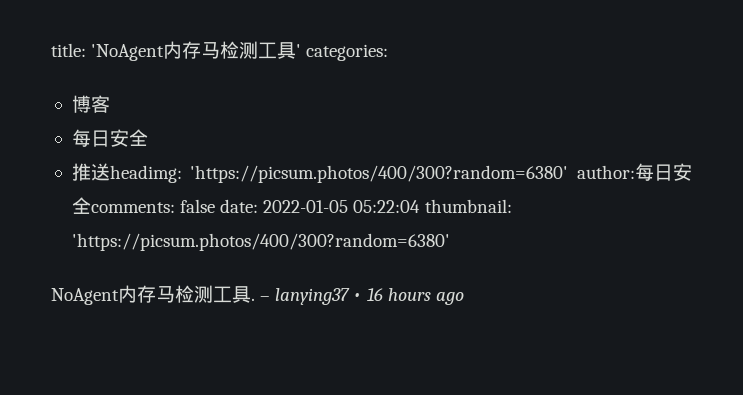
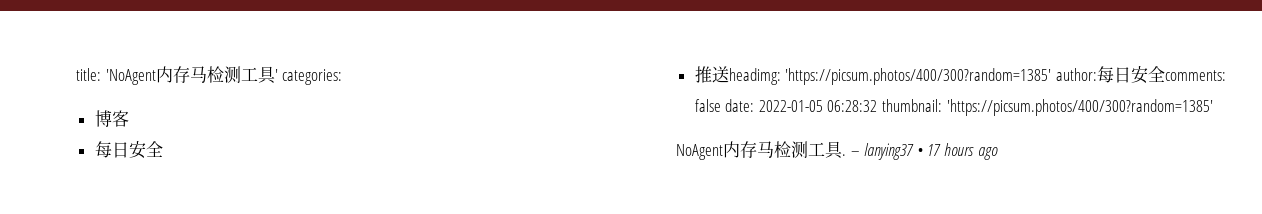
[190,165,569,183] 'https://picsum.photos/400/300?random=6380' -> [785,68,1052,85] 'https://picsum.photos/400/300?random=1385'
[353,199,512,213] [71,233,450,251] 05:22:04 thumbnail: 'https://picsum.photos/400/300?random=6380' -> [827,99,1213,116] 06:28:32 thumbnail: 'https://picsum.photos/400/300?random=1385'
[366,288,383,301] 16 -> [927,144,942,156] 17

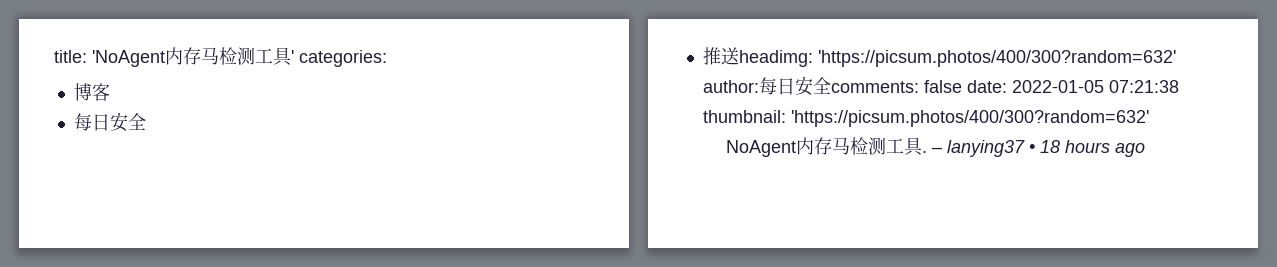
[785,68,1052,85] 'https://picsum.photos/400/300?random=1385' -> [817,50,1176,67] 'https://picsum.photos/400/300?random=632'
[827,99,1213,116] 06:28:32 thumbnail: 'https://picsum.photos/400/300?random=1385' -> [1108,80,1179,93] [702,110,1149,127] 07:21:38 thumbnail: 'https://picsum.photos/400/300?random=632'
[927,144,942,156] 17 -> [1040,140,1061,153] 18

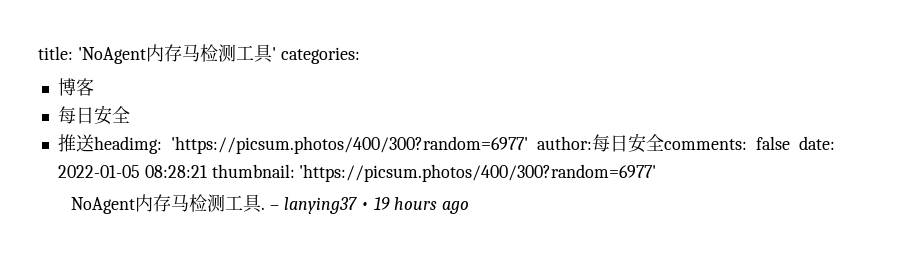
[817,50,1176,67] 'https://picsum.photos/400/300?random=632' -> [170,136,528,154] 'https://picsum.photos/400/300?random=6977'
[1108,80,1179,93] [702,110,1149,127] 07:21:38 thumbnail: 'https://picsum.photos/400/300?random=632' -> [144,164,657,182] 08:28:21 thumbnail: 'https://picsum.photos/400/300?random=6977'
[1040,140,1061,153] 18 -> [373,197,390,210] 19

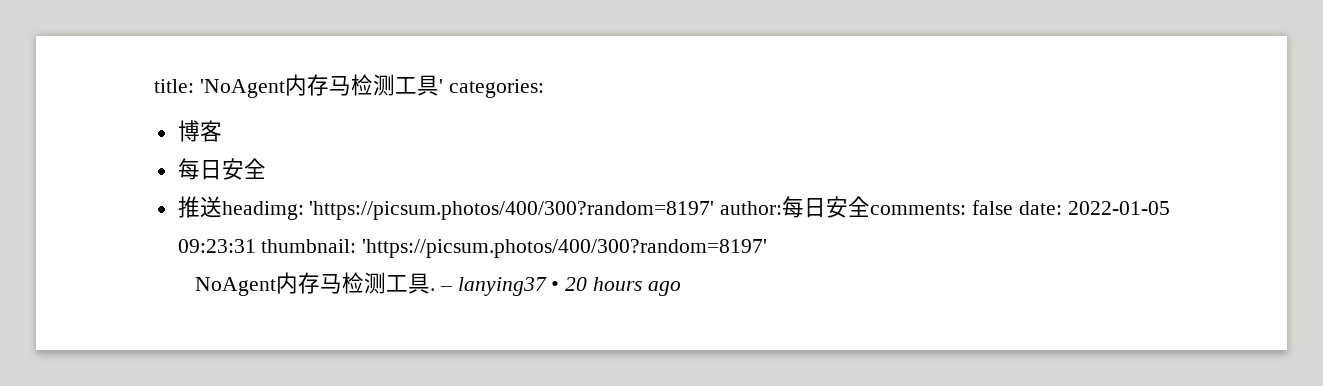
[170,136,528,154] 'https://picsum.photos/400/300?random=6977' -> [309,201,715,220] 'https://picsum.photos/400/300?random=8197'
[144,164,657,182] 08:28:21 thumbnail: 'https://picsum.photos/400/300?random=6977' -> [177,239,768,258] 09:23:31 thumbnail: 'https://picsum.photos/400/300?random=8197'
[373,197,390,210] 19 -> [565,277,588,291] 20

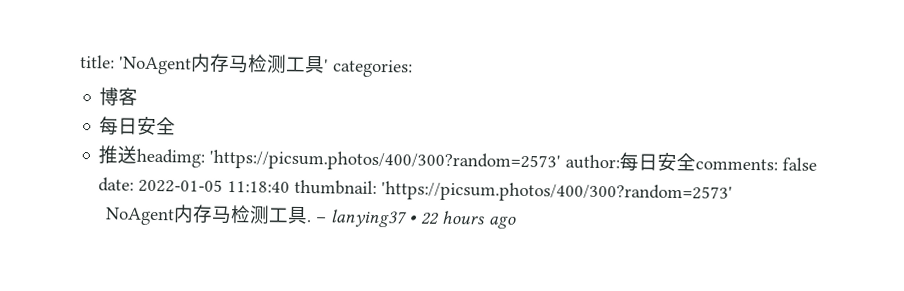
[309,201,715,220] 'https://picsum.photos/400/300?random=8197' -> [209,149,562,173] 'https://picsum.photos/400/300?random=2573'
[177,239,768,258] 09:23:31 thumbnail: 'https://picsum.photos/400/300?random=8197' -> [227,179,734,204] 11:18:40 thumbnail: 'https://picsum.photos/400/300?random=2573'
[565,277,588,291] 20 -> [420,212,441,225] 22

